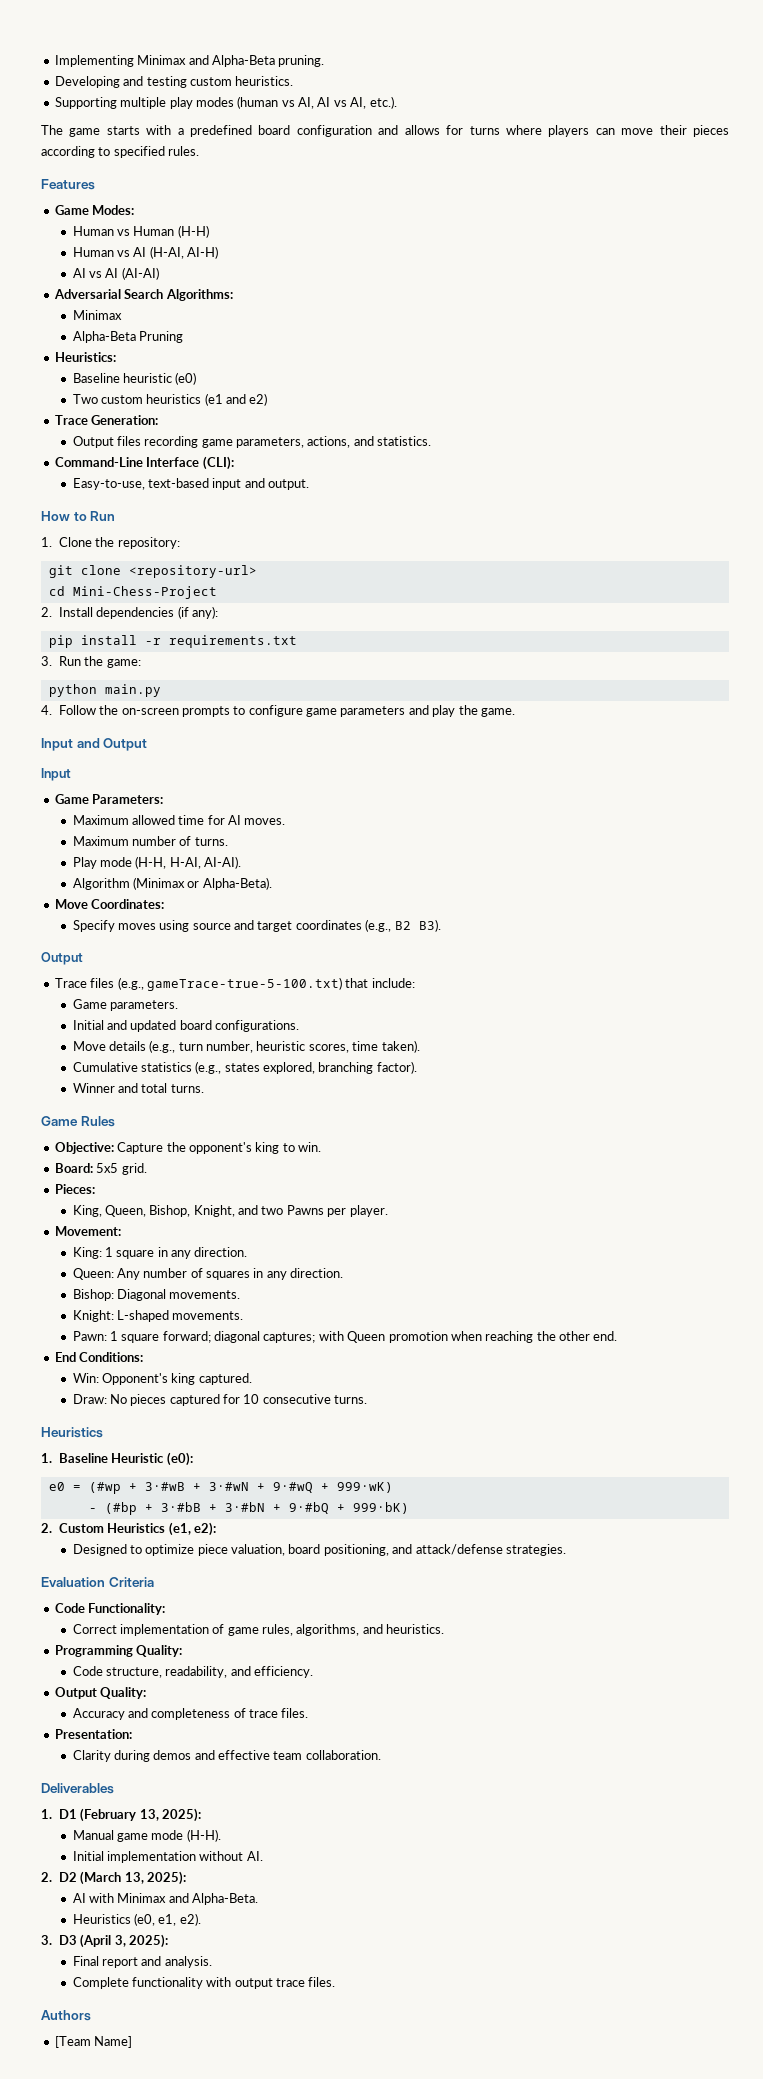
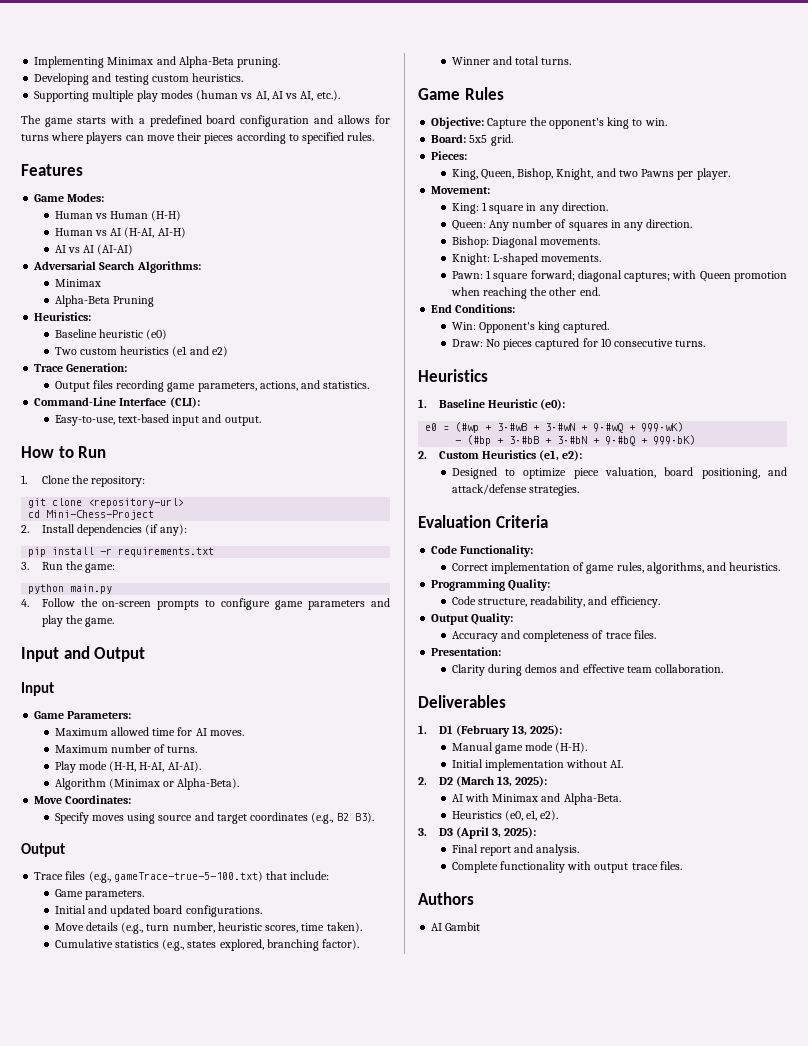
[54,2036,133,2048] [Team Name] -> [431,922,481,931] AI Gambit

